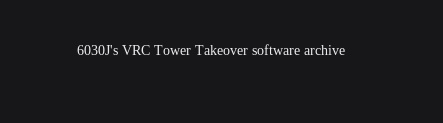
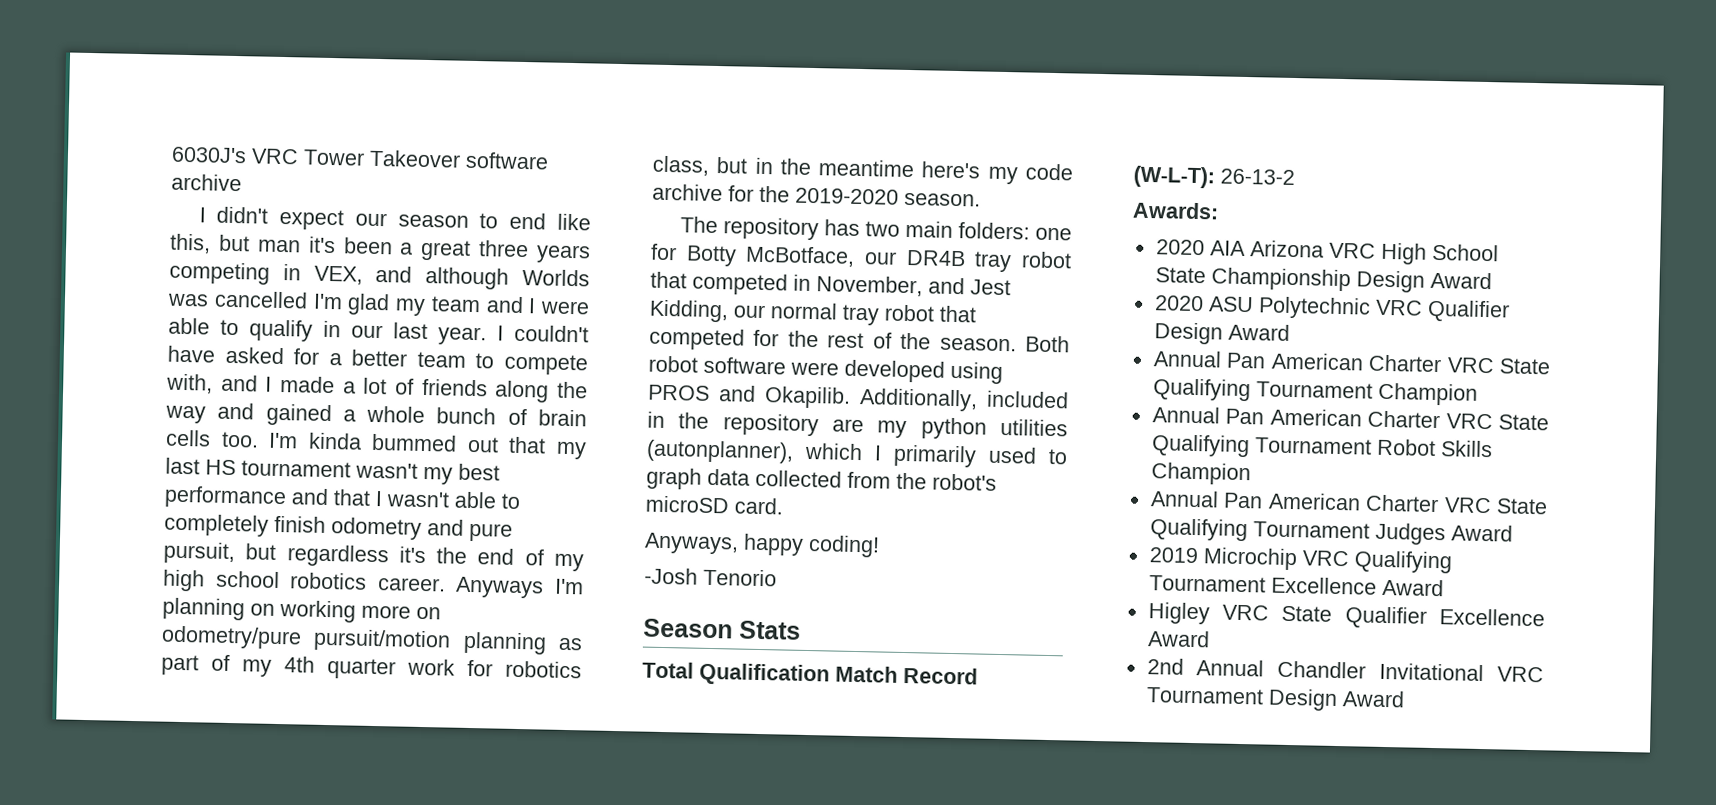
(345, 50) none -> [198,206,591,231] [169,233,591,264] [169,261,590,290] [167,290,590,316] [168,317,589,346] [167,345,588,376] [166,373,588,403] [165,402,587,427] [165,429,587,460] [165,457,500,485] [164,485,521,510] [164,513,513,542] [163,541,584,572] [162,569,584,599] [162,597,441,623] [161,625,583,655] [161,654,582,680] [652,155,1073,185] [652,183,981,207] [679,216,1072,241] [650,243,1072,273] [650,271,1011,297] [649,299,977,326] [649,327,1070,353] [648,355,1003,384] [648,384,1069,412] [647,411,1068,440] [646,439,1068,468] [646,467,997,491] [645,495,783,515] [644,532,880,558] [644,567,777,587] [643,618,801,640] [642,661,978,687] [1133,165,1295,189] [1132,201,1219,220] [1155,239,1499,265] [1154,267,1492,293] [1153,295,1510,323] [1153,322,1290,345] [1152,350,1551,375] [1152,378,1478,406] [1151,406,1549,431] [1150,434,1493,458] [1150,462,1251,486] [1149,490,1548,515] [1149,518,1513,546] [1148,547,1453,574] [1148,575,1444,597] [1147,602,1545,629] [1147,630,1210,648] [1146,658,1544,683] [1145,687,1405,712] // I didn't expect our season to end like this, but man it's been a great three years competing in VEX, and although Worlds was cancelled I'm glad my team and I were able to qualify in our last year. I couldn't have asked for a better team to compete with, and I made a lot of friends along the way and gained a whole bunch of brain cells too. I'm kinda bummed out that my last HS tournament wasn't my best performance and that I wasn't able to completely finish odometry and pure pursuit, but regardless it's the end of my high school robotics career. Anyways I'm planning on working more on odometry/pure pursuit/motion planning as part of my 4th quarter work for robotics class, but in the meantime here's my code archive for the 2019-2020 season. // The repository has two main folders: one for Botty McBotface, our DR4B tray robot that competed in November, and Jest Kidding, our normal tray robot that competed for the rest of the season. Both robot software were developed using PROS and Okapilib. Additionally, included in the repository are my python utilities (autonplanner), which I primarily used to graph data collected from the robot's microSD card. // Anyways, happy coding! // -Josh Tenorio // Season Stats // Total Qualification Match Record (W-L-T): 26-13-2 // Awards: // 2020 AIA Arizona VRC High School State Championship Design Award // 2020 ASU Polytechnic VRC Qualifier Design Award // Annual Pan American Charter VRC State Qualifying Tournament Champion // Annual Pan American Charter VRC State Qualifying Tournament Robot Skills Champion // Annual Pan American Charter VRC State Qualifying Tournament Judges Award // 2019 Microchip VRC Qualifying Tournament Excellence Award // Higley VRC State Qualifier Excellence Award // 2nd Annual Chandler Invitational VRC Tournament Design Award

